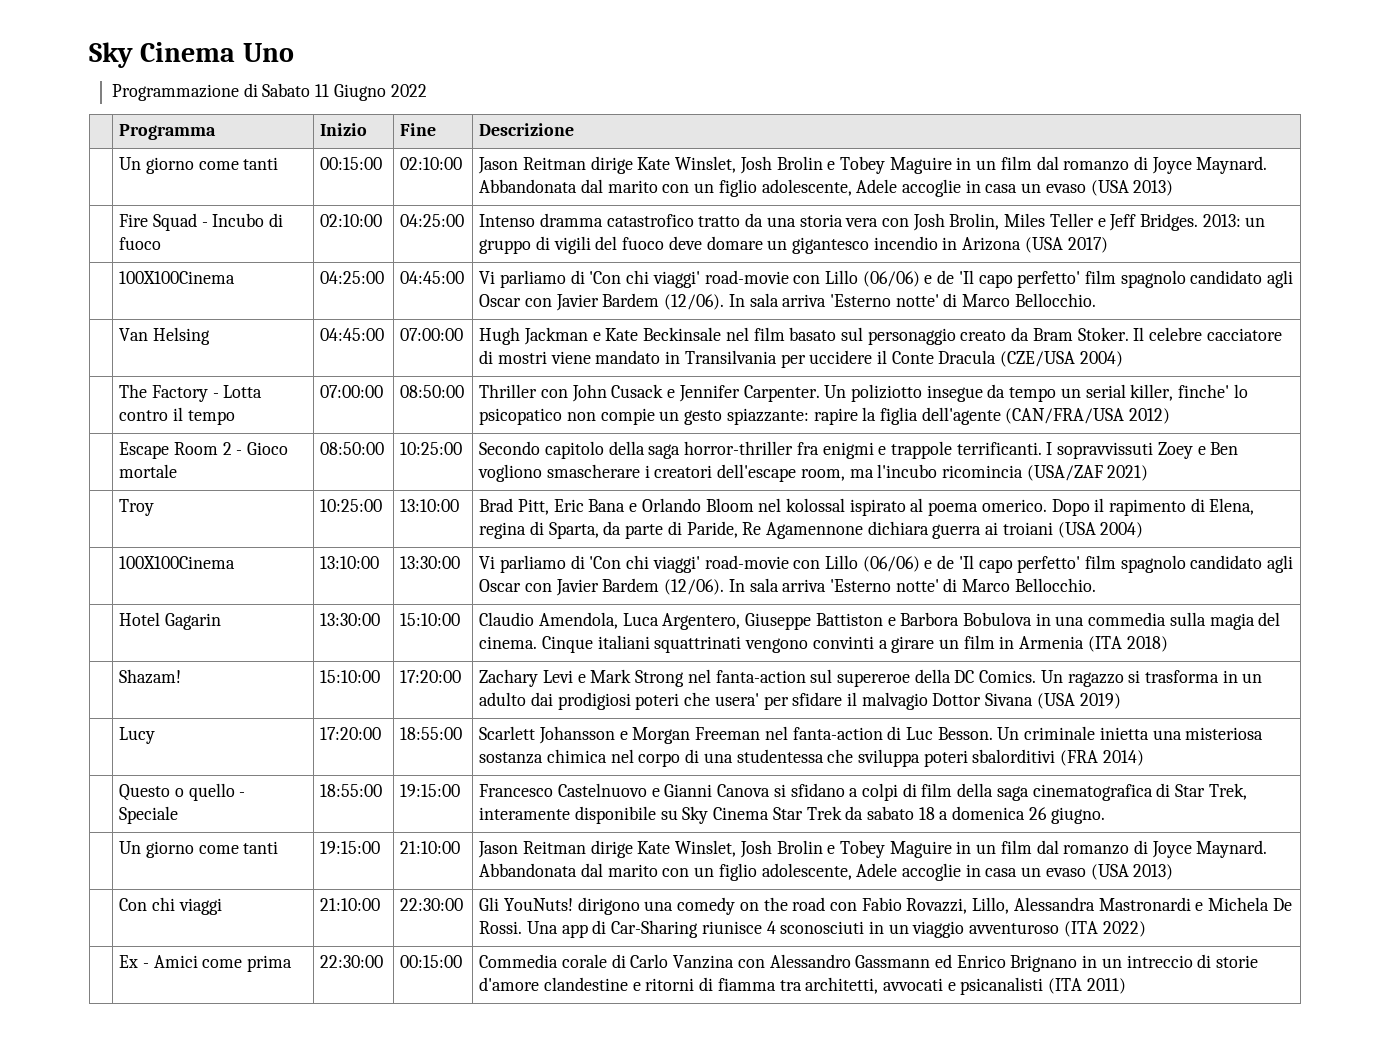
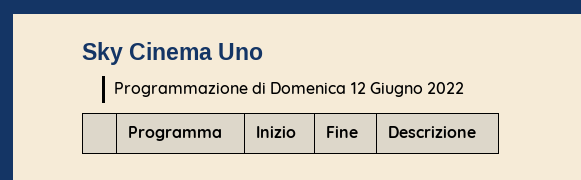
[262,83,330,97] Sabato 11 -> [270,82,366,94] Domenica 12
[119,157,279,174] [320,157,383,170] [400,157,463,170] [478,156,1268,174] [479,179,1174,197] [119,213,284,231] [119,237,162,250] [320,214,383,227] [400,214,465,227] [479,213,1266,231] [479,236,1108,254] [119,271,236,284] [320,271,385,284] [400,271,465,284] [479,270,1294,288] [479,293,1096,311] [119,327,210,345] [320,328,385,341] [400,328,464,341] [479,327,1282,345] [479,350,1123,368] [119,384,263,402] [119,407,235,425] [320,385,384,398] [400,385,465,398] [479,384,1248,402] [479,407,1171,425] [119,442,289,459] [119,464,178,478] [320,442,385,455] [400,442,463,455] [479,441,1239,459] [478,464,1149,482] [119,499,155,516] [320,499,383,512] [400,499,460,512] [479,498,1255,516] [479,521,1144,539] [119,556,236,569] [320,556,380,569] [400,556,461,569] [479,555,1294,573] [479,578,1096,596] [119,612,221,630] [320,613,381,626] [400,613,461,626] [479,612,1281,630] [479,635,1168,653] [119,669,182,684] [320,670,381,683] [400,670,462,683] [479,669,1263,687] [479,692,1121,710] [119,727,156,744] [320,727,382,740] [400,727,463,740] [479,726,1264,744] [479,749,1144,767] [119,783,246,801] [119,806,179,824] [320,784,383,797] [400,784,461,797] [479,783,1247,801] [479,806,1105,824] [119,841,279,858] [320,841,381,854] [400,841,461,854] [478,840,1268,858] [479,863,1174,881] [119,897,222,915] [320,898,381,911] [400,898,464,911] [479,897,1292,915] [479,920,1146,938] [119,955,293,972] [320,955,384,968] [400,955,463,968] [479,954,1259,972] [479,977,1126,995] // | Un giorno come tanti | 00:15:00 | 02:10:00 | Jason Reitman dirige Kate Winslet, Josh Brolin e Tobey Maguire in un film dal romanzo di Joyce Maynard. Abbandonata dal marito con un figlio adolescente, Adele accoglie in casa un evaso (USA 2013) // | Fire Squad - Incubo di fuoco | 02:10:00 | 04:25:00 | Intenso dramma catastrofico tratto da una storia vera con Josh Brolin, Miles Teller e Jeff Bridges. 2013: un gruppo di vigili del fuoco deve domare un gigantesco incendio in Arizona (USA 2017) // | 100X100Cinema | 04:25:00 | 04:45:00 | Vi parliamo di 'Con chi viaggi' road-movie con Lillo (06/06) e de 'Il capo perfetto' film spagnolo candidato agli Oscar con Javier Bardem (12/06). In sala arriva 'Esterno notte' di Marco Bellocchio. // | Van Helsing | 04:45:00 | 07:00:00 | Hugh Jackman e Kate Beckinsale nel film basato sul personaggio creato da Bram Stoker. Il celebre cacciatore di mostri viene mandato in Transilvania per uccidere il Conte Dracula (CZE/USA 2004) // | The Factory - Lotta contro il tempo | 07:00:00 | 08:50:00 | Thriller con John Cusack e Jennifer Carpenter. Un poliziotto insegue da tempo un serial killer, finche' lo psicopatico non compie un gesto spiazzante: rapire la figlia dell'agente (CAN/FRA/USA 2012) // | Escape Room 2 - Gioco mortale | 08:50:00 | 10:25:00 | Secondo capitolo della saga horror-thriller fra enigmi e trappole terrificanti. I sopravvissuti Zoey e Ben vogliono smascherare i creatori dell'escape room, ma l'incubo ricomincia (USA/ZAF 2021) // | Troy | 10:25:00 | 13:10:00 | Brad Pitt, Eric Bana e Orlando Bloom nel kolossal ispirato al poema omerico. Dopo il rapimento di Elena, regina di Sparta, da parte di Paride, Re Agamennone dichiara guerra ai troiani (USA 2004) // | 100X100Cinema | 13:10:00 | 13:30:00 | Vi parliamo di 'Con chi viaggi' road-movie con Lillo (06/06) e de 'Il capo perfetto' film spagnolo candidato agli Oscar con Javier Bardem (12/06). In sala arriva 'Esterno notte' di Marco Bellocchio. // | Hotel Gagarin | 13:30:00 | 15:10:00 | Claudio Amendola, Luca Argentero, Giuseppe Battiston e Barbora Bobulova in una commedia sulla magia del cinema. Cinque italiani squattrinati vengono convinti a girare un film in Armenia (ITA 2018) // | Shazam! | 15:10:00 | 17:20:00 | Zachary Levi e Mark Strong nel fanta-action sul supereroe della DC Comics. Un ragazzo si trasforma in un adulto dai prodigiosi poteri che usera' per sfidare il malvagio Dottor Sivana (USA 2019) // | Lucy | 17:20:00 | 18:55:00 | Scarlett Johansson e Morgan Freeman nel fanta-action di Luc Besson. Un criminale inietta una misteriosa sostanza chimica nel corpo di una studentessa che sviluppa poteri sbalorditivi (FRA 2014) // | Questo o quello - Speciale | 18:55:00 | 19:15:00 | Francesco Castelnuovo e Gianni Canova si sfidano a colpi di film della saga cinematografica di Star Trek, interamente disponibile su Sky Cinema Star Trek da sabato 18 a domenica 26 giugno. // | Un giorno come tanti | 19:15:00 | 21:10:00 | Jason Reitman dirige Kate Winslet, Josh Brolin e Tobey Maguire in un film dal romanzo di Joyce Maynard. Abbandonata dal marito con un figlio adolescente, Adele accoglie in casa un evaso (USA 2013) // | Con chi viaggi | 21:10:00 | 22:30:00 | Gli YouNuts! dirigono una comedy on the road con Fabio Rovazzi, Lillo, Alessandra Mastronardi e Michela De Rossi. Una app di Car-Sharing riunisce 4 sconosciuti in un viaggio avventuroso (ITA 2022) // | Ex - Amici come prima | 22:30:00 | 00:15:00 | Commedia corale di Carlo Vanzina con Alessandro Gassmann ed Enrico Brignano in un intreccio di storie d'amore clandestine e ritorni di fiamma tra architetti, avvocati e psicanalisti (ITA 2011) -> (477, 132) none

